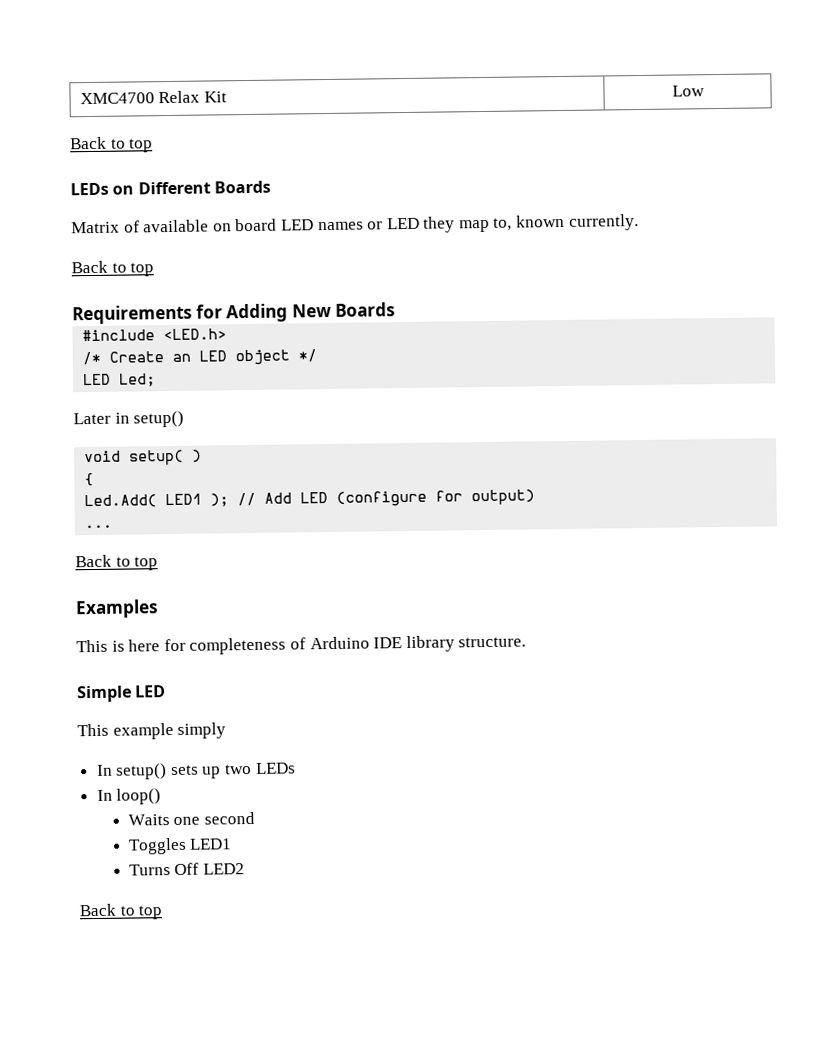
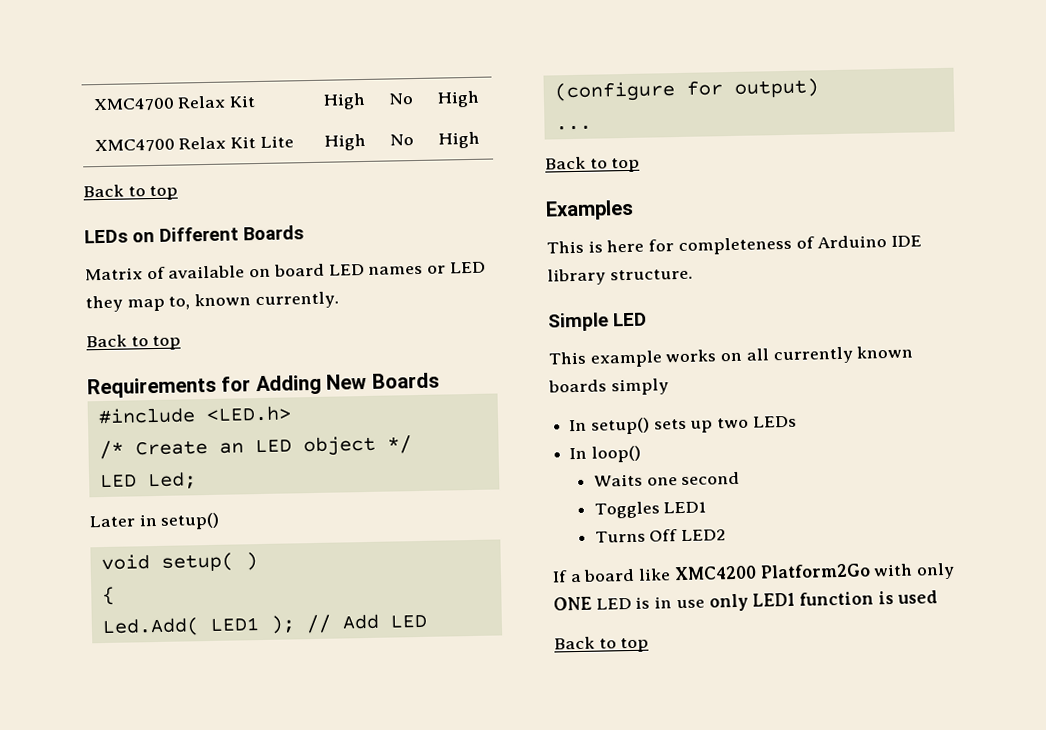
[671,85,705,97] Low -> [323,92,366,110] [389,93,414,105] [437,90,480,108] [93,135,294,153] [324,133,366,151] [390,134,414,146] [438,131,480,149] High | No | High // XMC4700 Relax Kit Lite | High | No | High
(174, 731) none -> [665,345,914,365] [548,379,607,393] works on all currently known boards
(246, 869) none -> [552,562,956,583] [553,590,938,612] // If a board like XMC4200 Platform2Go with only ONE LED is in use only LED1 function is used

